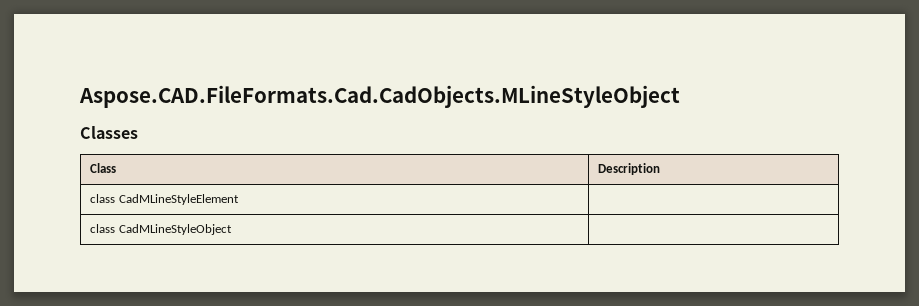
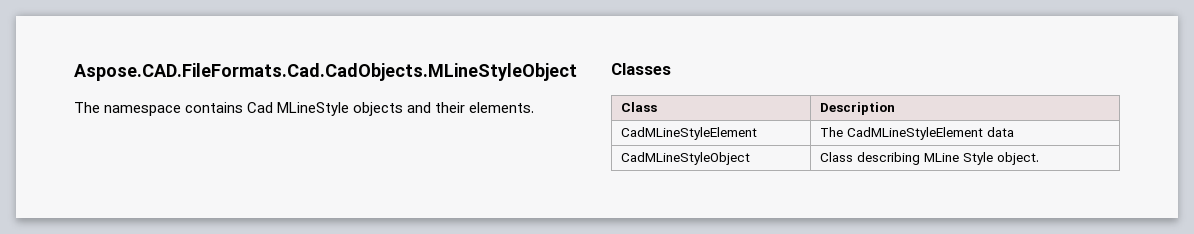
(680, 96) none -> [74,102,535,116] // The namespace contains Cad MLineStyle objects and their elements.
[90,194,116,203] class -> (896, 108) none
[90,224,232,235] // class CadMLineStyleObject | -> [820,127,1015,140] [621,152,751,165] [820,152,1040,165] The CadMLineStyleElement data // CadMLineStyleObject | Class describing MLine Style object.

